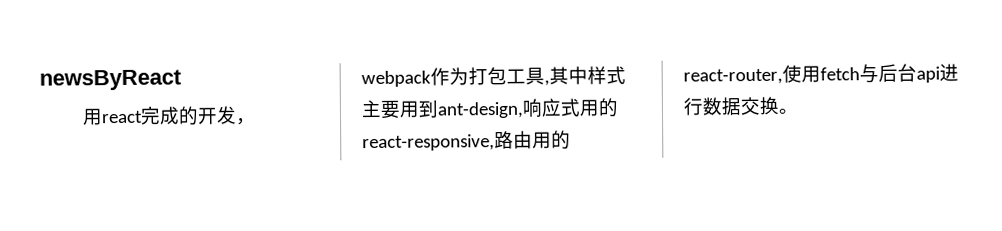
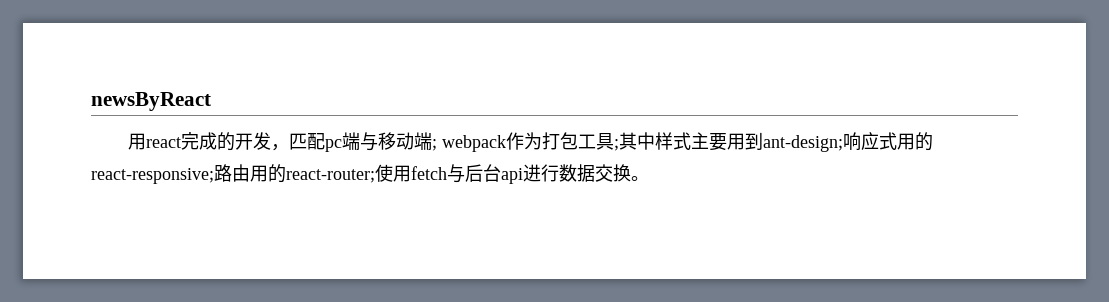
(257, 121) none -> [289,132,438,152] 匹配pc端与移动端;
[544,79,550,86] , -> [614,139,620,151] ;
[437,101,524,119] ant-design, -> [763,135,844,152] ant-design;
[362,134,495,152] react-responsive, -> [91,168,214,184] react-responsive;
[683,68,783,85] react-router, -> [286,169,375,183] react-router;

